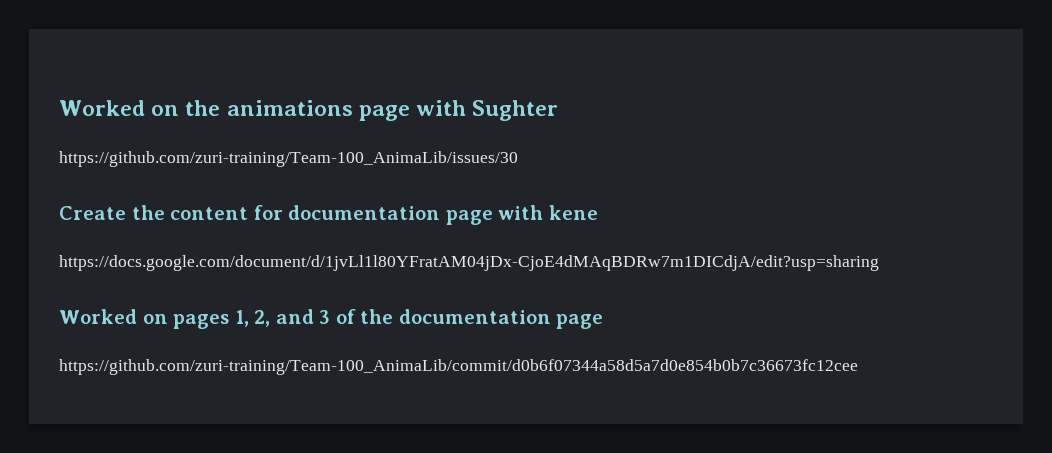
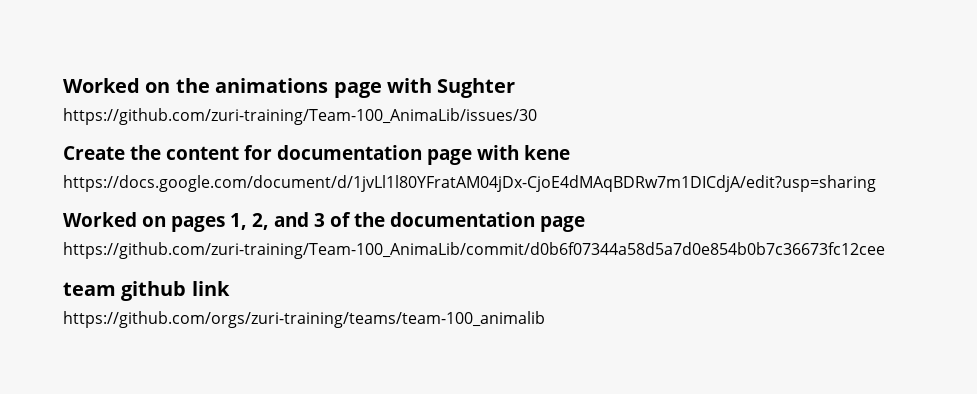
(858, 367) none -> [63,281,230,301] [63,311,545,328] // team github link // https://github.com/orgs/zuri-training/teams/team-100_animalib

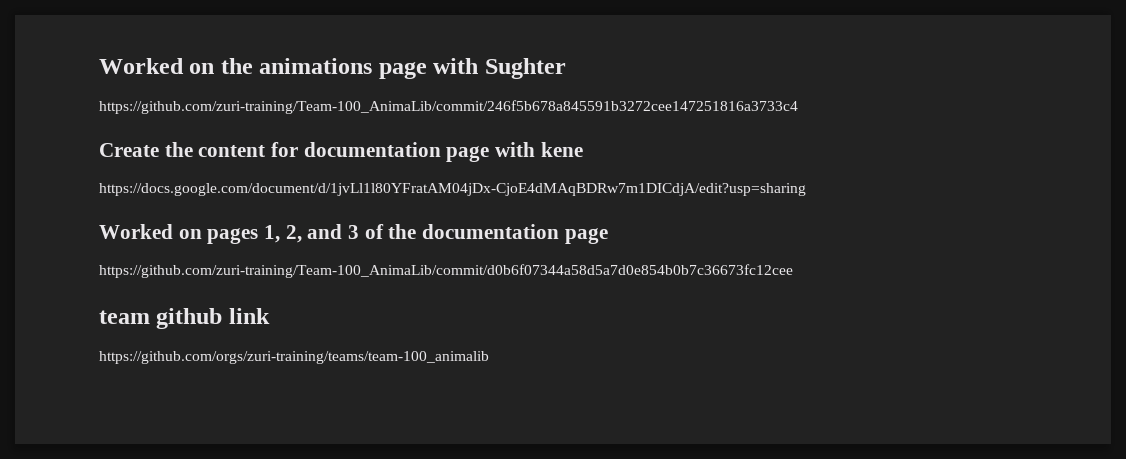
[63,108,537,125] https://github.com/zuri-training/Team-100_AnimaLib/issues/30 -> [99,100,798,114] https://github.com/zuri-training/Team-100_AnimaLib/commit/246f5b678a845591b3272cee147251816a3733c4

